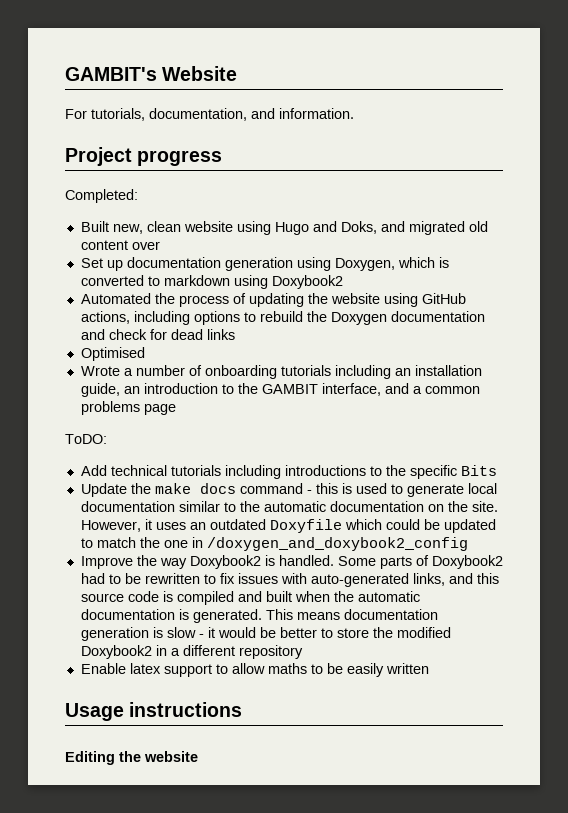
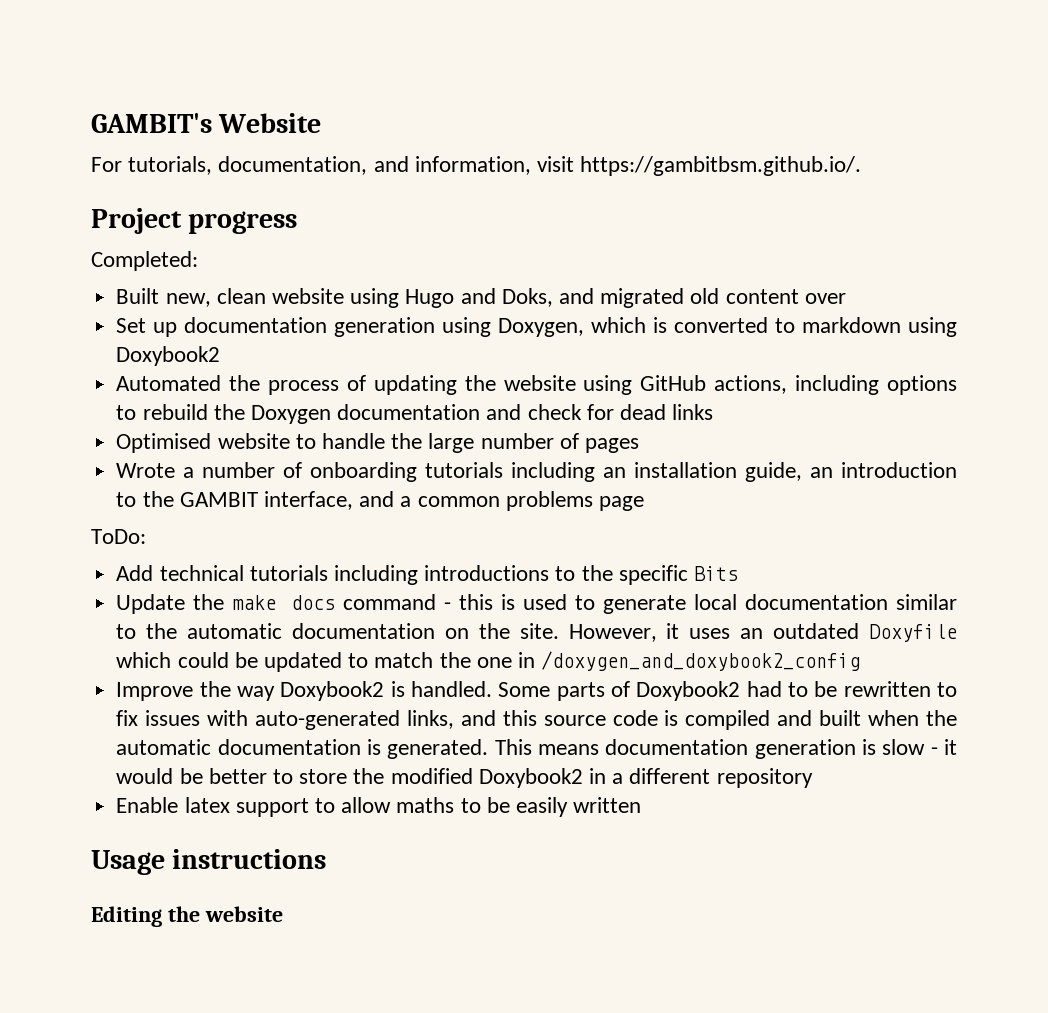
[279,108,354,119] information. -> [414,156,862,176] information, visit https://gambitbsm.github.io/.
(145, 354) none -> [217,433,639,453] website to handle the large number of pages
[65,434,107,444] ToDO: -> [91,529,146,544] ToDo:

